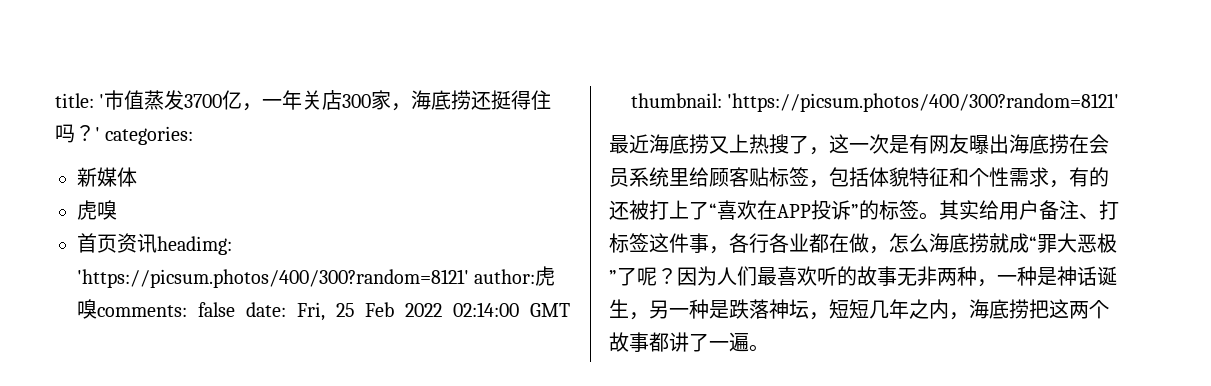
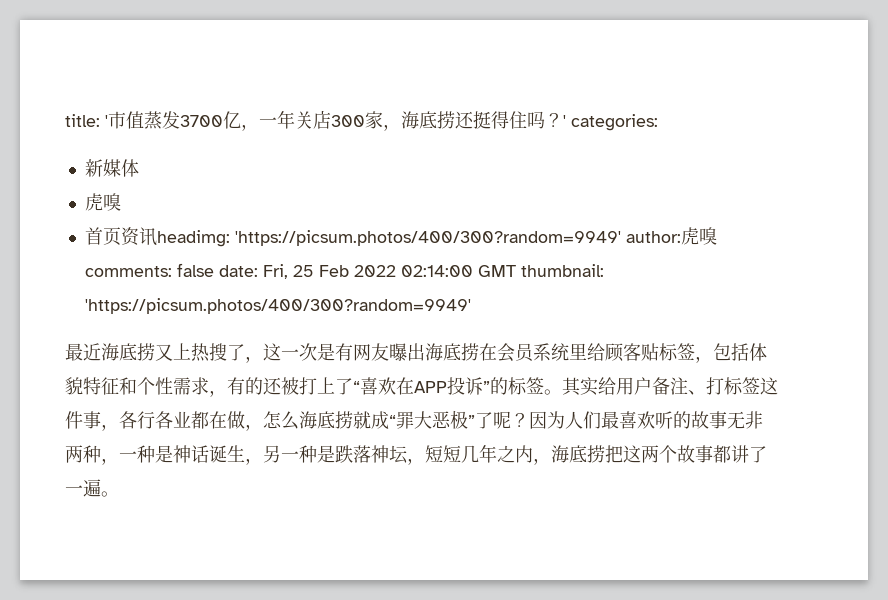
[77,269,469,288] 'https://picsum.photos/400/300?random=8121' -> [234,230,621,246] 'https://picsum.photos/400/300?random=9949'
[727,93,1120,112] 'https://picsum.photos/400/300?random=8121' -> [84,298,471,314] 'https://picsum.photos/400/300?random=9949'

